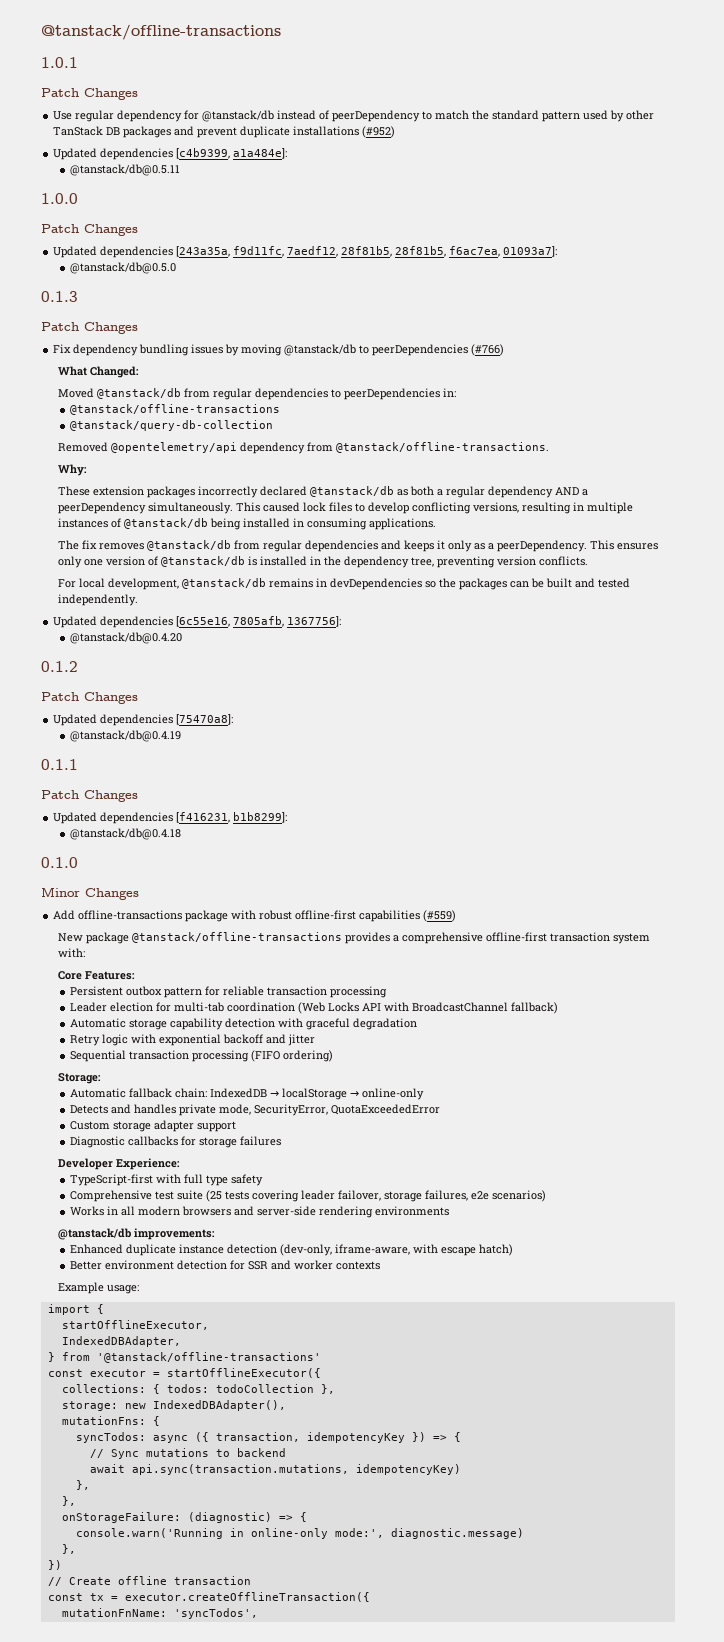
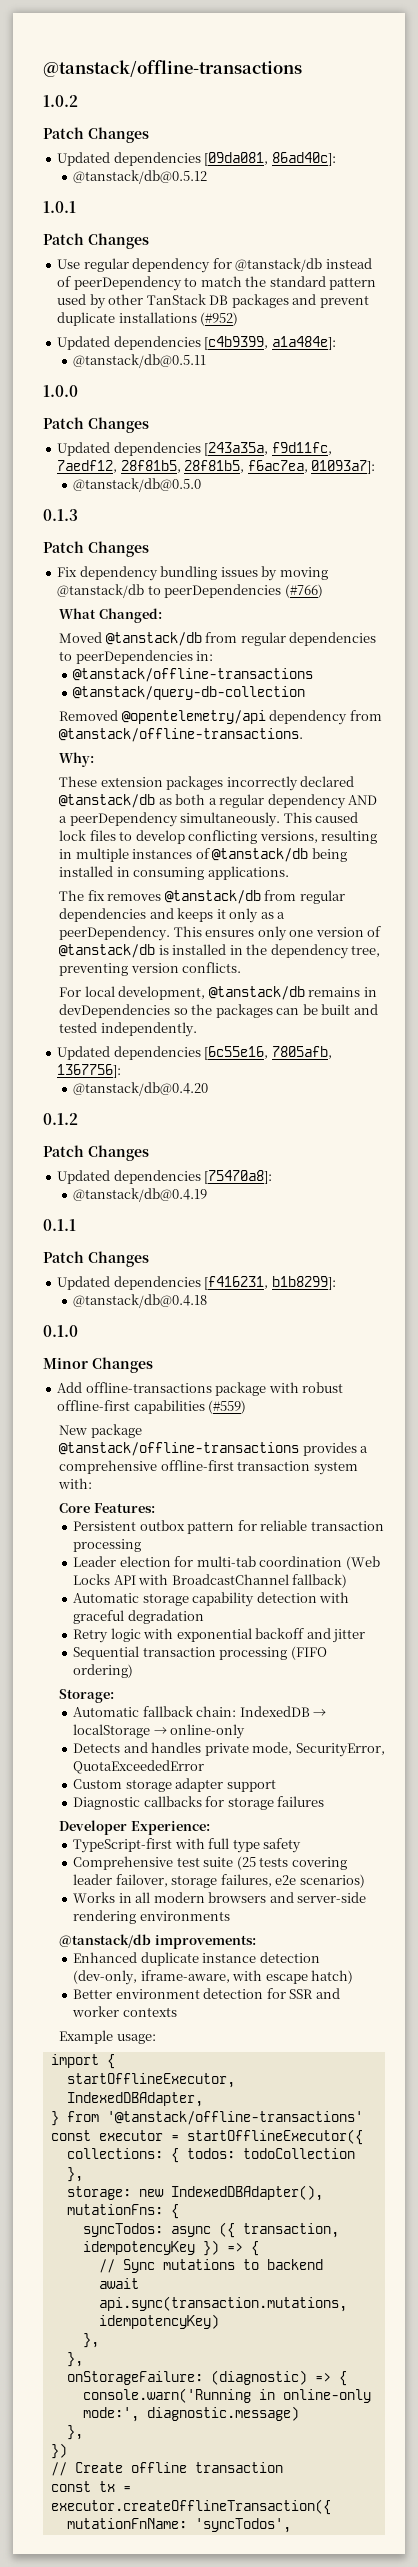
[41,24,281,40] @tanstack/offline-transactions -> [43,60,302,77] [43,95,78,107] [43,127,149,143] [57,152,336,166] [73,170,208,184] @tanstack/offline-transactions // 1.0.2 // Patch Changes // Updated dependencies [09da081, 86ad40c]: // @tanstack/db@0.5.12

